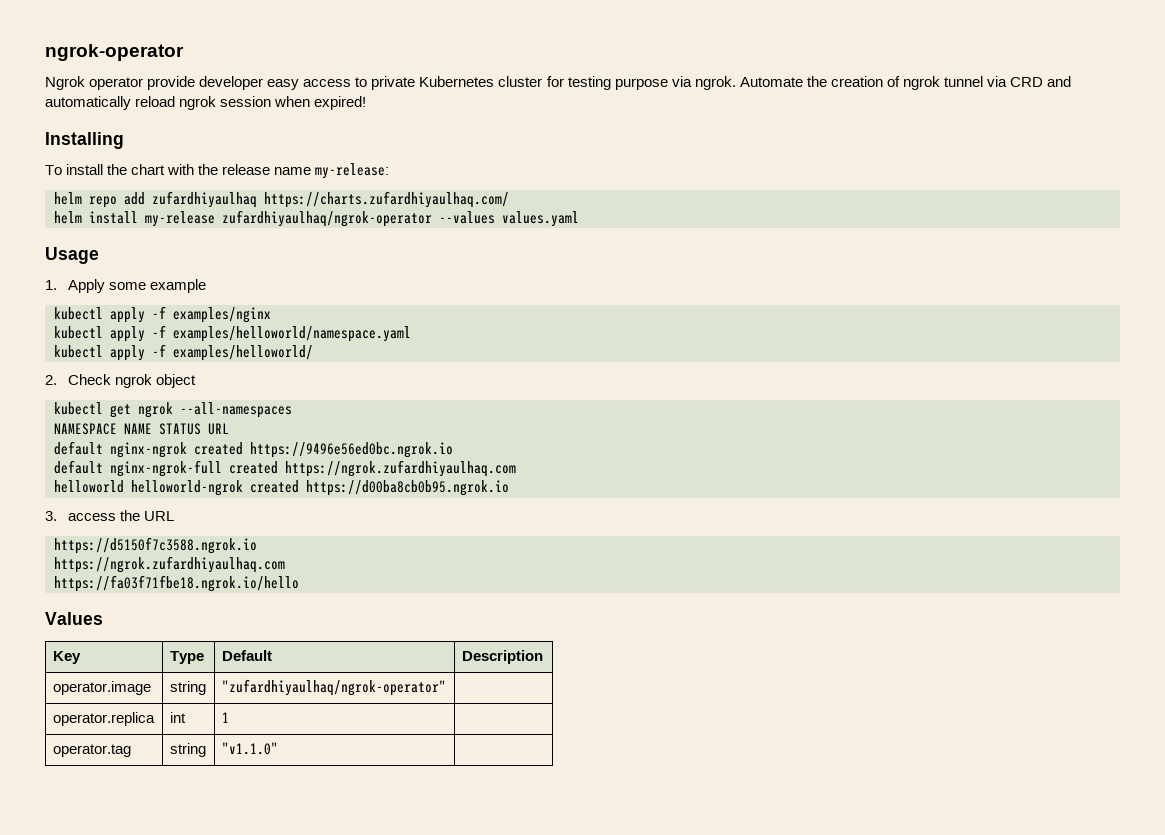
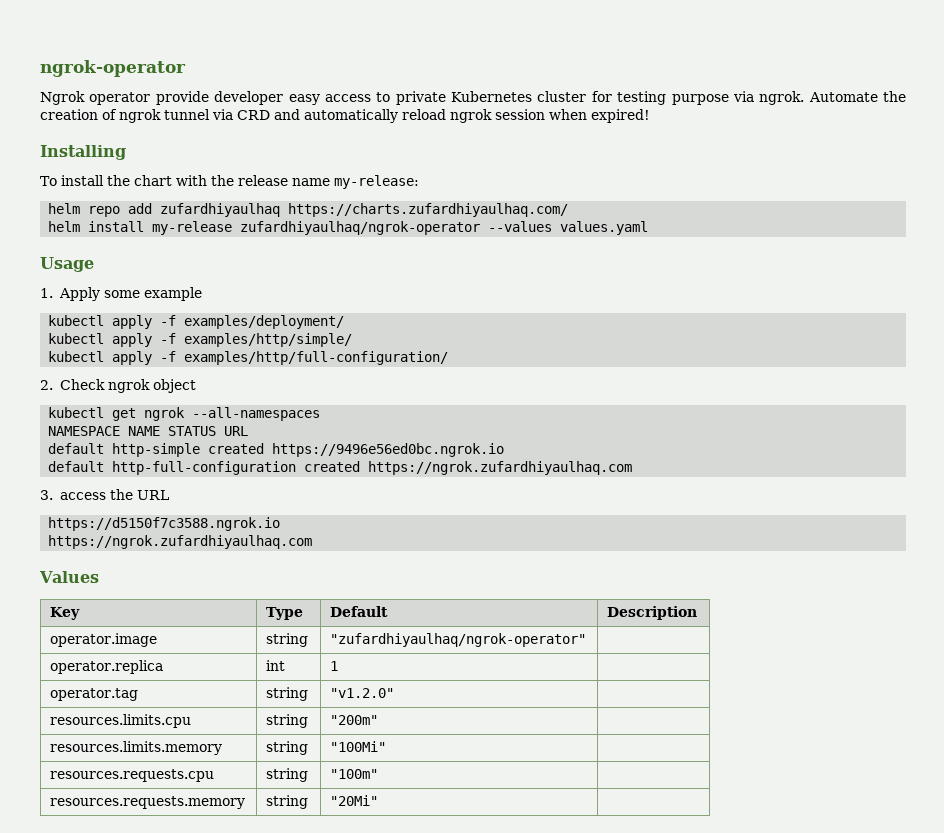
[173,307,271,323] [54,325,411,342] [54,344,313,361] examples/nginx // kubectl apply -f examples/helloworld/namespace.yaml // kubectl apply -f examples/helloworld/ -> [184,315,345,329] [48,333,353,347] [48,351,449,365] examples/deployment/ // kubectl apply -f examples/http/simple/ // kubectl apply -f examples/http/full-configuration/
[110,442,187,458] nginx-ngrok -> [112,443,201,457] http-simple
[110,460,222,477] nginx-ngrok-full -> [112,461,297,475] http-full-configuration
[54,480,509,496] // helloworld helloworld-ngrok created https://d00ba8cb0b95.ngrok.io -> (633, 468) none
[54,575,299,592] // https://fa03f71fbe18.ngrok.io/hello -> (313, 542) none
[221,742,278,755] "v1.1.0" -> [330,688,395,698] [50,714,192,728] [266,714,309,728] [330,715,379,725] [50,741,223,755] [266,741,309,755] [330,741,387,752] [50,769,215,782] [266,768,309,782] [330,769,379,779] [50,796,246,809] [266,795,309,809] [330,795,379,806] "v1.2.0" | // resources.limits.cpu | string | "200m" | // resources.limits.memory | string | "100Mi" | // resources.requests.cpu | string | "100m" | // resources.requests.memory | string | "20Mi"

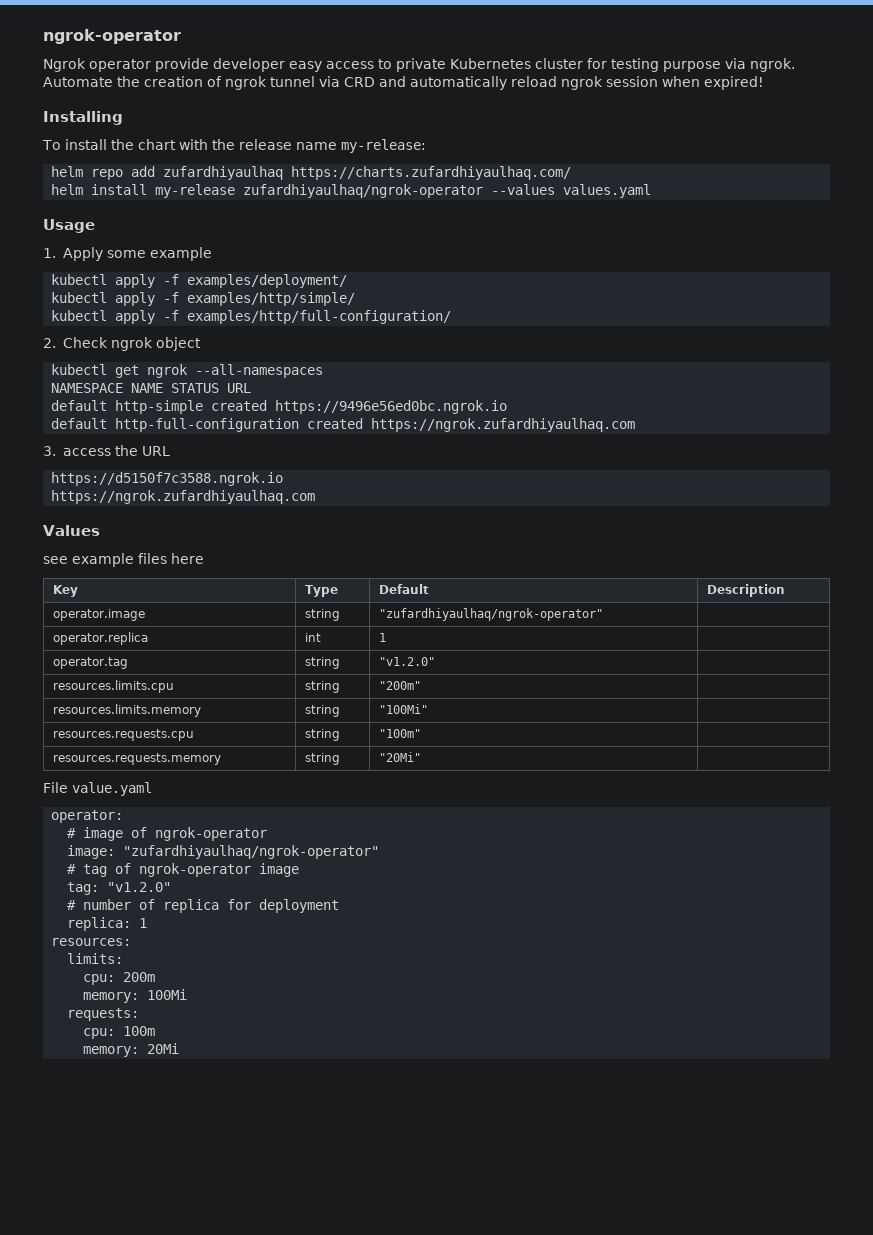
(99, 577) none -> [43,553,204,567] // see example files here
(379, 800) none -> [43,782,152,796] [51,810,124,823] [67,827,268,841] [67,845,380,859] [67,863,300,877] [67,882,172,895] [67,899,340,913] [67,917,148,931] [51,938,132,946] [67,953,124,964] [83,972,156,985] [83,989,188,1003] [67,1008,140,1021] [83,1026,156,1039] [83,1043,180,1057] // File value.yaml // operator: // # image of ngrok-operator // image: "zufardhiyaulhaq/ngrok-operator" // # tag of ngrok-operator image // tag: "v1.2.0" // # number of replica for deployment // replica: 1 // resources: // limits: // cpu: 200m // memory: 100Mi // requests: // cpu: 100m // memory: 20Mi

